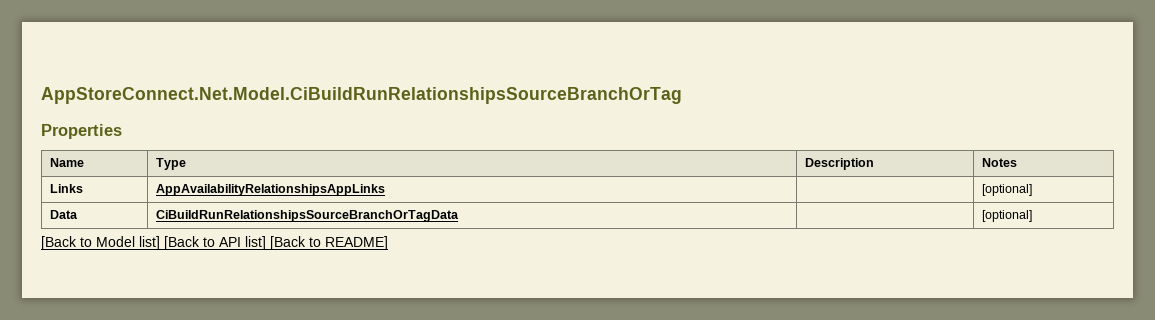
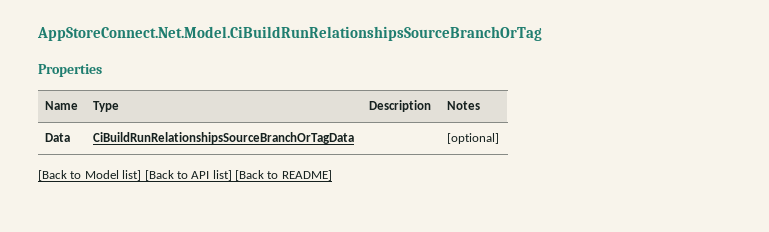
[49,184,83,193] [155,184,385,196] [981,184,1032,196] // Links | AppAvailabilityRelationshipsAppLinks | | [optional] -> (481, 105) none

